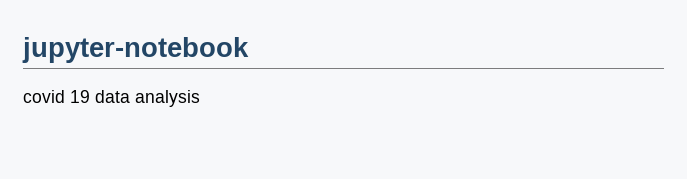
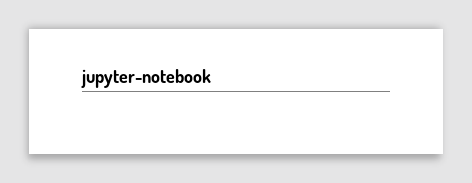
[23,90,200,107] // covid 19 data analysis -> (211, 78) none

